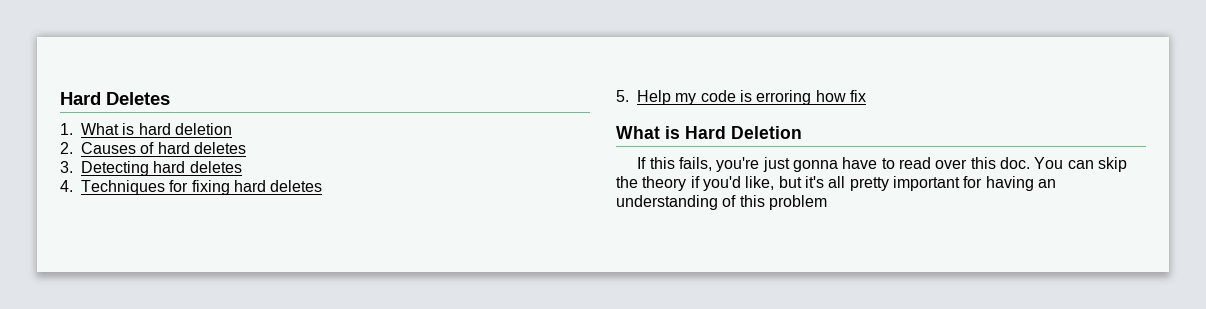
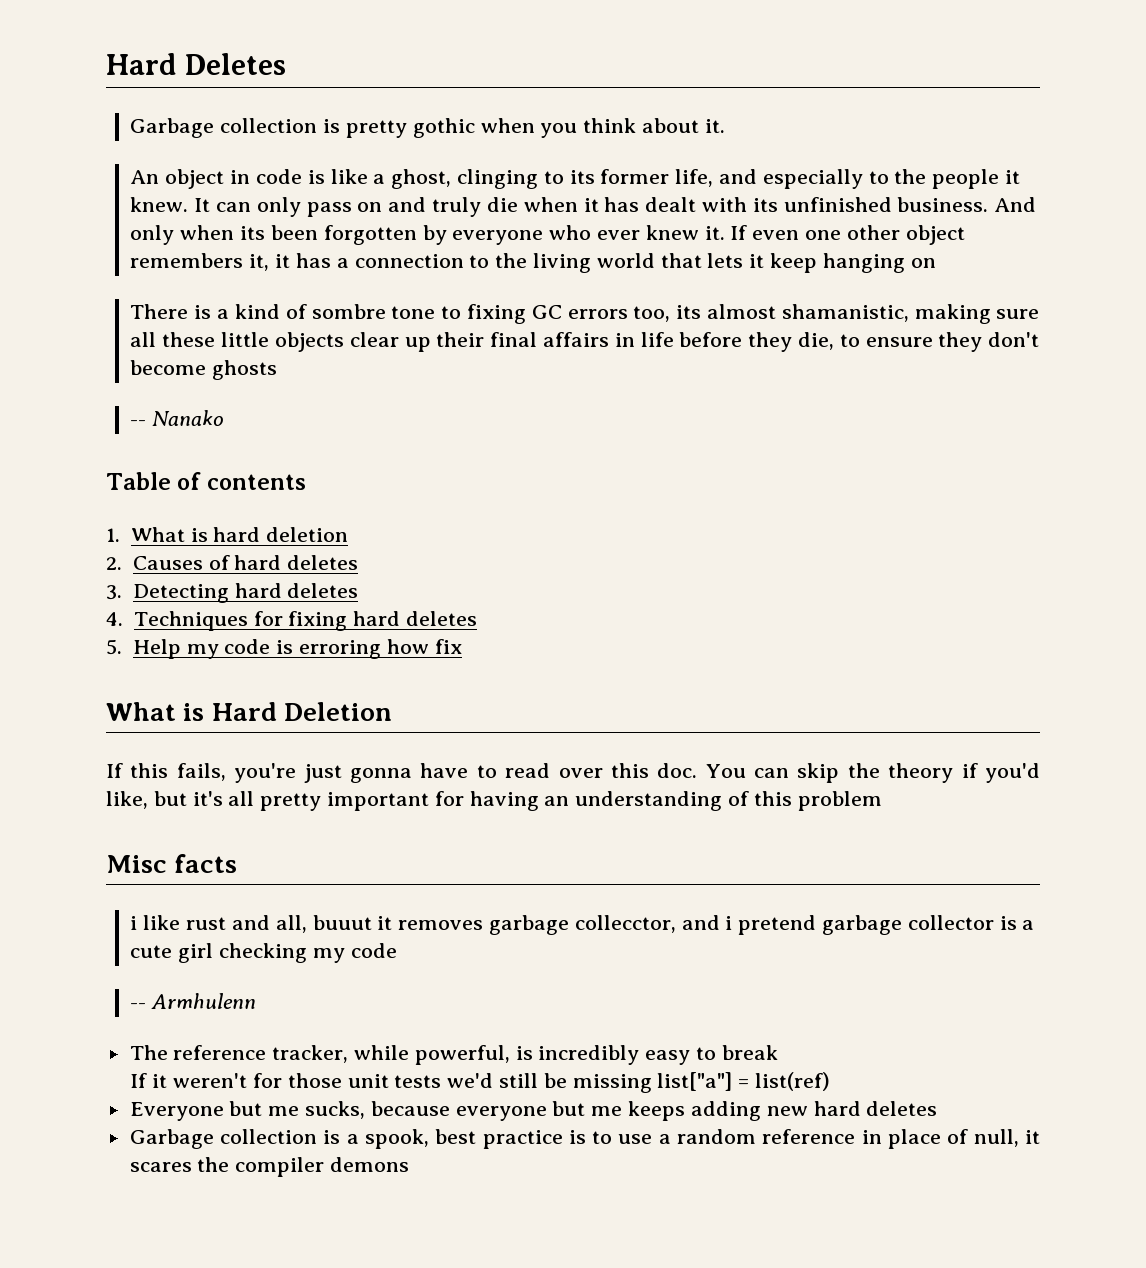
(170, 98) none -> [130,118,725,138] [130,169,1020,189] [130,197,1037,217] [130,225,965,245] [130,253,936,273] [130,304,1040,324] [130,332,1040,352] [130,360,278,380] [130,410,224,426] [106,472,306,490] // Garbage collection is pretty gothic when you think about it. // An object in code is like a ghost, clinging to its former life, and especially to the people it knew. It can only pass on and truly die when it has dealt with its unfinished business. And only when its been forgotten by everyone who ever knew it. If even one other object remembers it, it has a connection to the living world that lets it keep hanging on // There is a kind of sombre tone to fixing GC errors too, its almost shamanistic, making sure all these little objects clear up their final affairs in life before they die, to ensure they don't become ghosts // -- Nanako // Table of contents
(827, 202) none -> [106,854,238,873] [130,915,1035,935] [130,943,397,963] [130,993,257,1009] [129,1045,778,1065] [130,1072,830,1093] [129,1101,938,1121] [129,1129,1040,1149] [129,1157,410,1177] // Misc facts // i like rust and all, buuut it removes garbage collecctor, and i pretend garbage collector is a cute girl checking my code // -- Armhulenn // The reference tracker, while powerful, is incredibly easy to break // If it weren't for those unit tests we'd still be missing list["a"] = list(ref) // Everyone but me sucks, because everyone but me keeps adding new hard deletes // Garbage collection is a spook, best practice is to use a random reference in place of null, it scares the compiler demons

